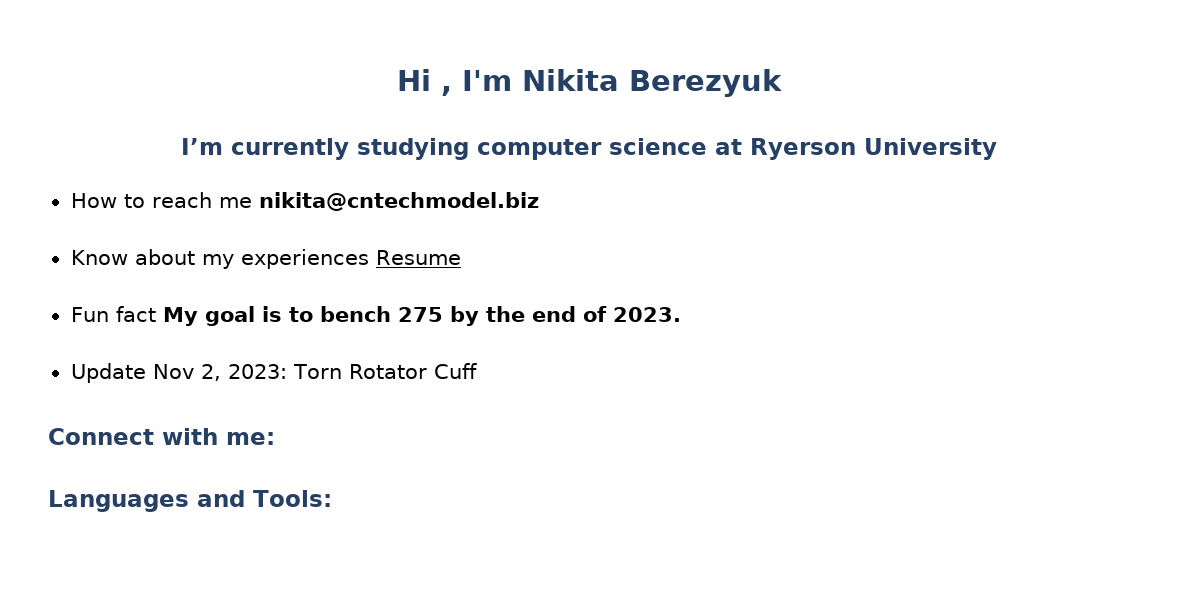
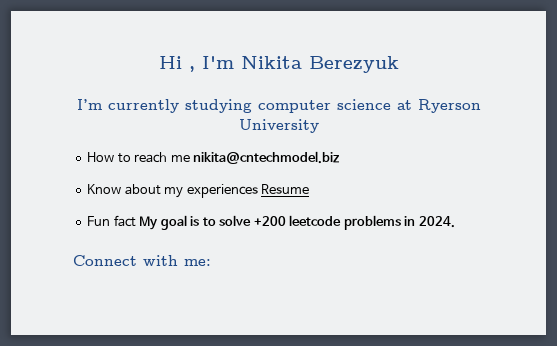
[319,306,681,326] [70,363,478,383] bench 275 by the end of 2023. // Update Nov 2, 2023: Torn Rotator Cuff -> [219,215,455,230] solve +200 leetcode problems in 2024.
[48,490,332,512] // Languages and Tools: -> (211, 262) none

